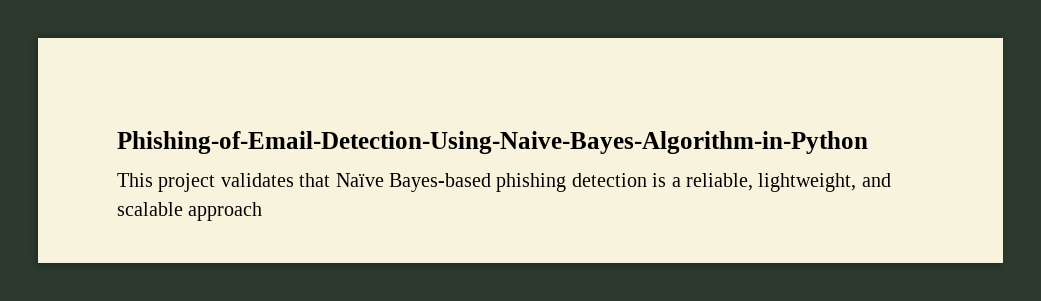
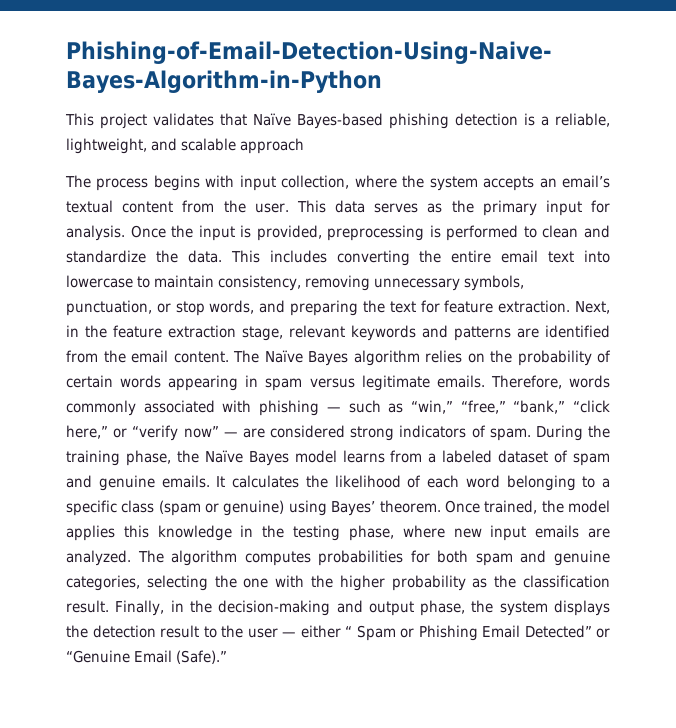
(263, 211) none -> [65,175,610,191] [66,200,610,216] [66,225,610,241] [66,250,610,266] [66,275,524,291] [66,300,610,316] [66,325,610,341] [66,350,611,366] [66,375,610,391] [66,400,610,416] [66,425,611,441] [66,450,610,466] [66,475,610,491] [66,500,611,516] [66,525,610,541] [66,550,610,566] [66,575,611,591] [66,600,610,616] [66,625,610,641] [66,650,227,664] // The process begins with input collection, where the system accepts an email’s textual content from the user. This data serves as the primary input for analysis. Once the input is provided, preprocessing is performed to clean and standardize the data. This includes converting the entire email text into lowercase to maintain consistency, removing unnecessary symbols, punctuation, or stop words, and preparing the text for feature extraction. Next, in the feature extraction stage, relevant keywords and patterns are identified from the email content. The Naïve Bayes algorithm relies on the probability of certain words appearing in spam versus legitimate emails. Therefore, words commonly associated with phishing — such as “win,” “free,” “bank,” “click here,” or “verify now” — are considered strong indicators of spam. During the training phase, the Naïve Bayes model learns from a labeled dataset of spam and genuine emails. It calculates the likelihood of each word belonging to a specific class (spam or genuine) using Bayes’ theorem. Once trained, the model applies this knowledge in the testing phase, where new input emails are analyzed. The algorithm computes probabilities for both spam and genuine categories, selecting the one with the higher probability as the classification result. Finally, in the decision-making and output phase, the system displays the detection result to the user — either “ Spam or Phishing Email Detected” or “Genuine Email (Safe).”

